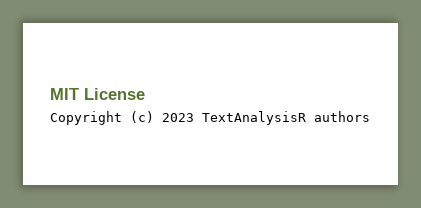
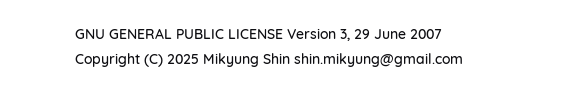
[50,88,145,100] [50,111,370,125] MIT License // Copyright (c) 2023 TextAnalysisR authors -> [75,28,442,41] [75,53,463,67] GNU GENERAL PUBLIC LICENSE Version 3, 29 June 2007 // Copyright (C) 2025 Mikyung Shin shin.mikyung@gmail.com

